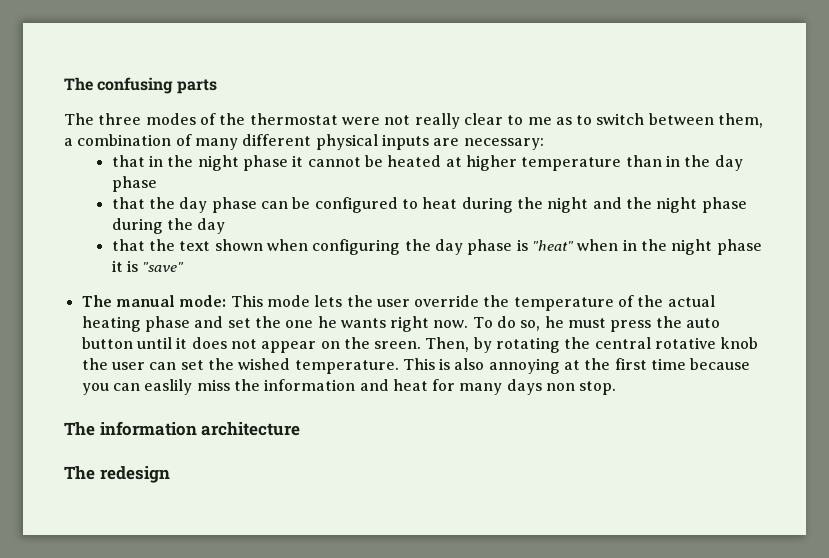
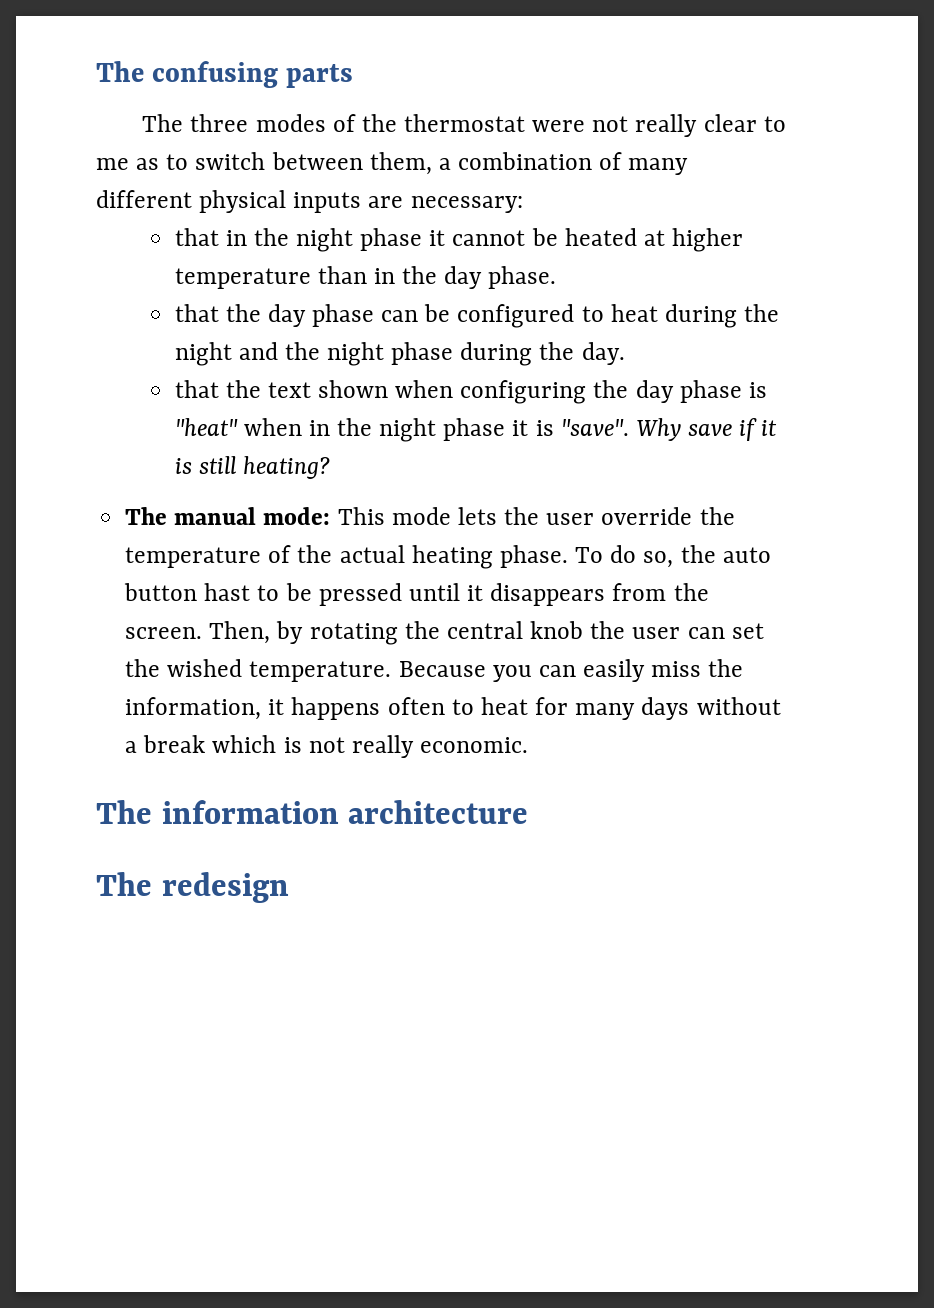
[111,176,157,192] phase -> [488,266,557,289] phase.
[197,218,226,234] day -> [581,342,625,365] day.
[142,262,185,272] "save" -> [560,418,778,441] [174,456,330,479] "save". Why save if it is still heating?
[144,316,721,332] [81,337,422,353] phase and set the one he wants right now. To do so, he must press the auto button until it does not appear on the sreen. -> [499,545,771,568] [124,583,709,606] [125,627,203,639] phase. To do so, the auto button hast to be pressed until it disappears from the screen.
[655,337,717,349] rotative -> (523, 630) none
[402,358,751,374] This is also annoying at the first time because -> [398,661,486,677] Because
[144,379,193,395] easlily -> [583,659,646,682] easily
[264,379,617,395] information and heat for many days non stop. -> [125,697,781,720] [125,735,529,758] information, it happens often to heat for many days without a break which is not really economic.

